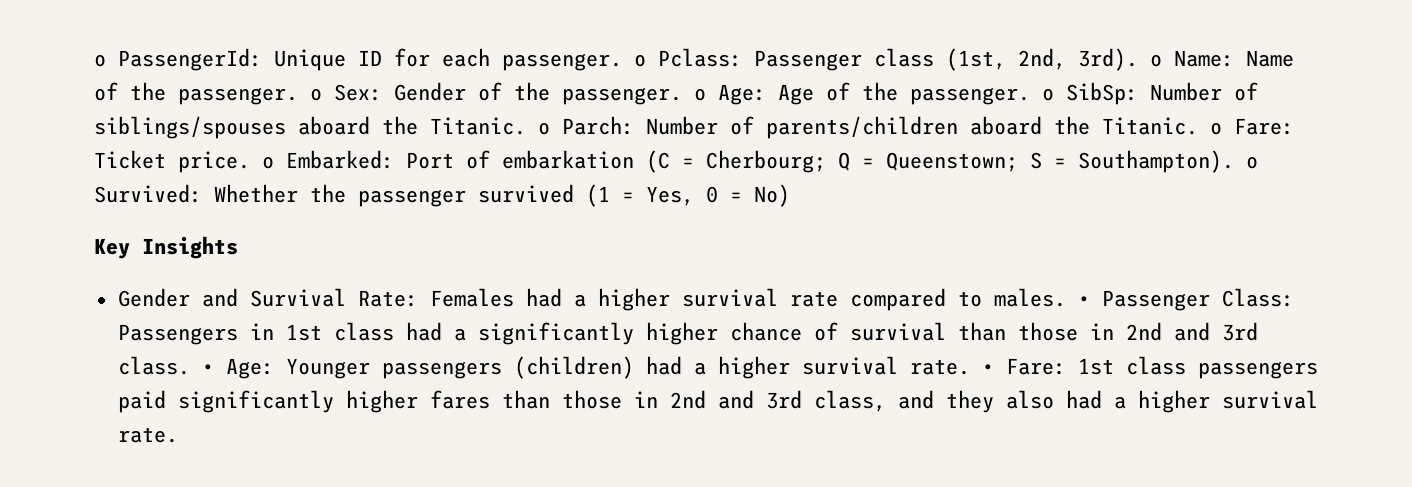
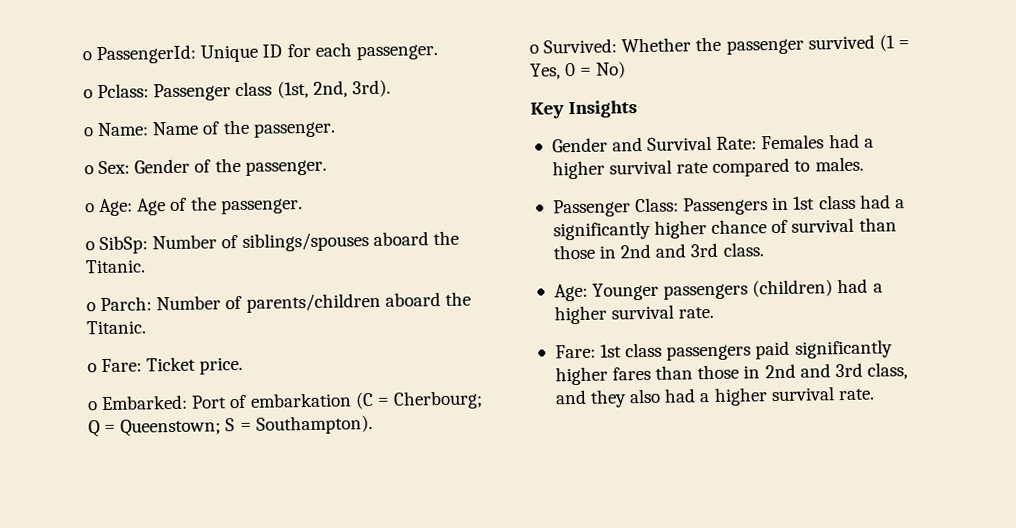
(622, 62) none -> (438, 52) //
(1138, 59) none -> (391, 88) //
(298, 96) none -> (336, 129) //
(682, 96) none -> (327, 167) //
(1030, 96) none -> (303, 206) //
(526, 126) none -> (146, 266) //
(1198, 126) none -> (146, 327) //
(250, 162) none -> (244, 365) //
(1234, 161) none -> (373, 425) //
[1077,296,1090,306] • -> (864, 164) //
[201,364,214,374] • -> (764, 249) //
[981,364,994,374] • -> (715, 312) //

